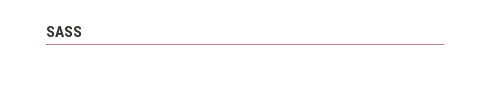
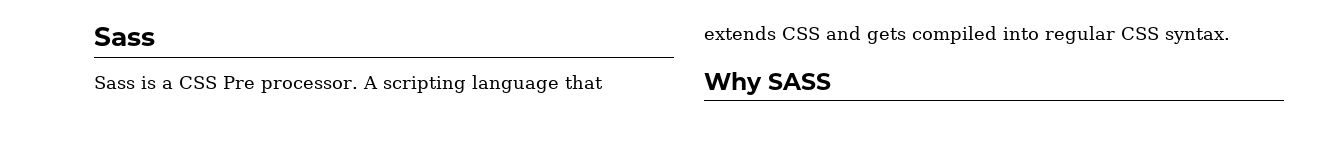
(46, 31) none -> [94,27,155,46] [94,75,603,93] [704,26,1230,44] [704,72,762,95] Sass // Sass is a CSS Pre processor. A scripting language that extends CSS and gets compiled into regular CSS syntax. // Why

